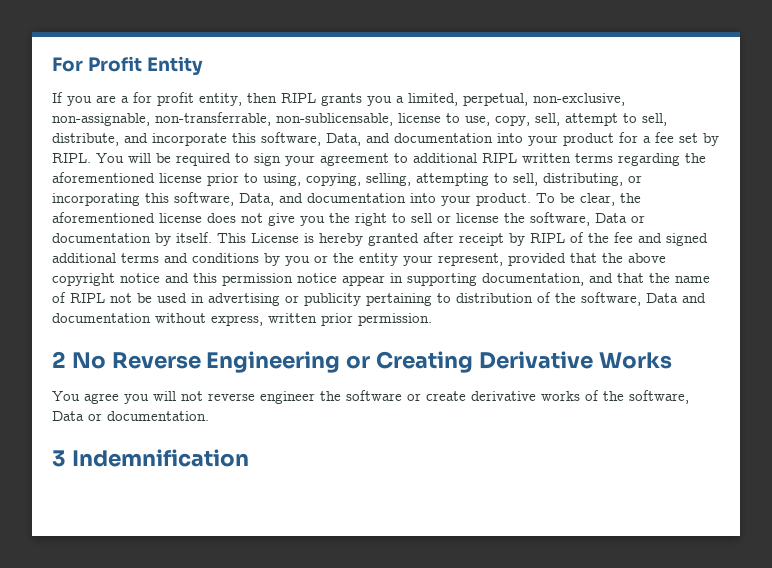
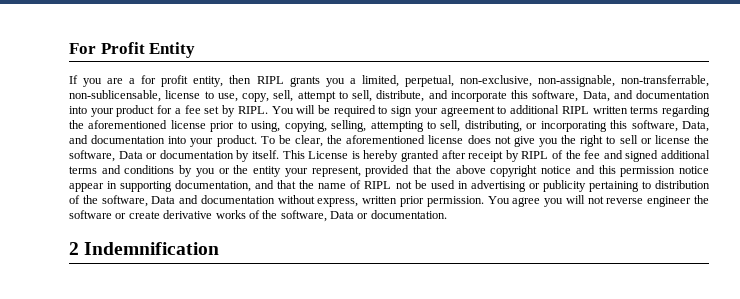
[52,351,672,373] // 2 No Reverse Engineering or Creating Derivative Works // -> (484, 201) none
[52,450,66,467] 3 -> [69,242,79,255] 2

